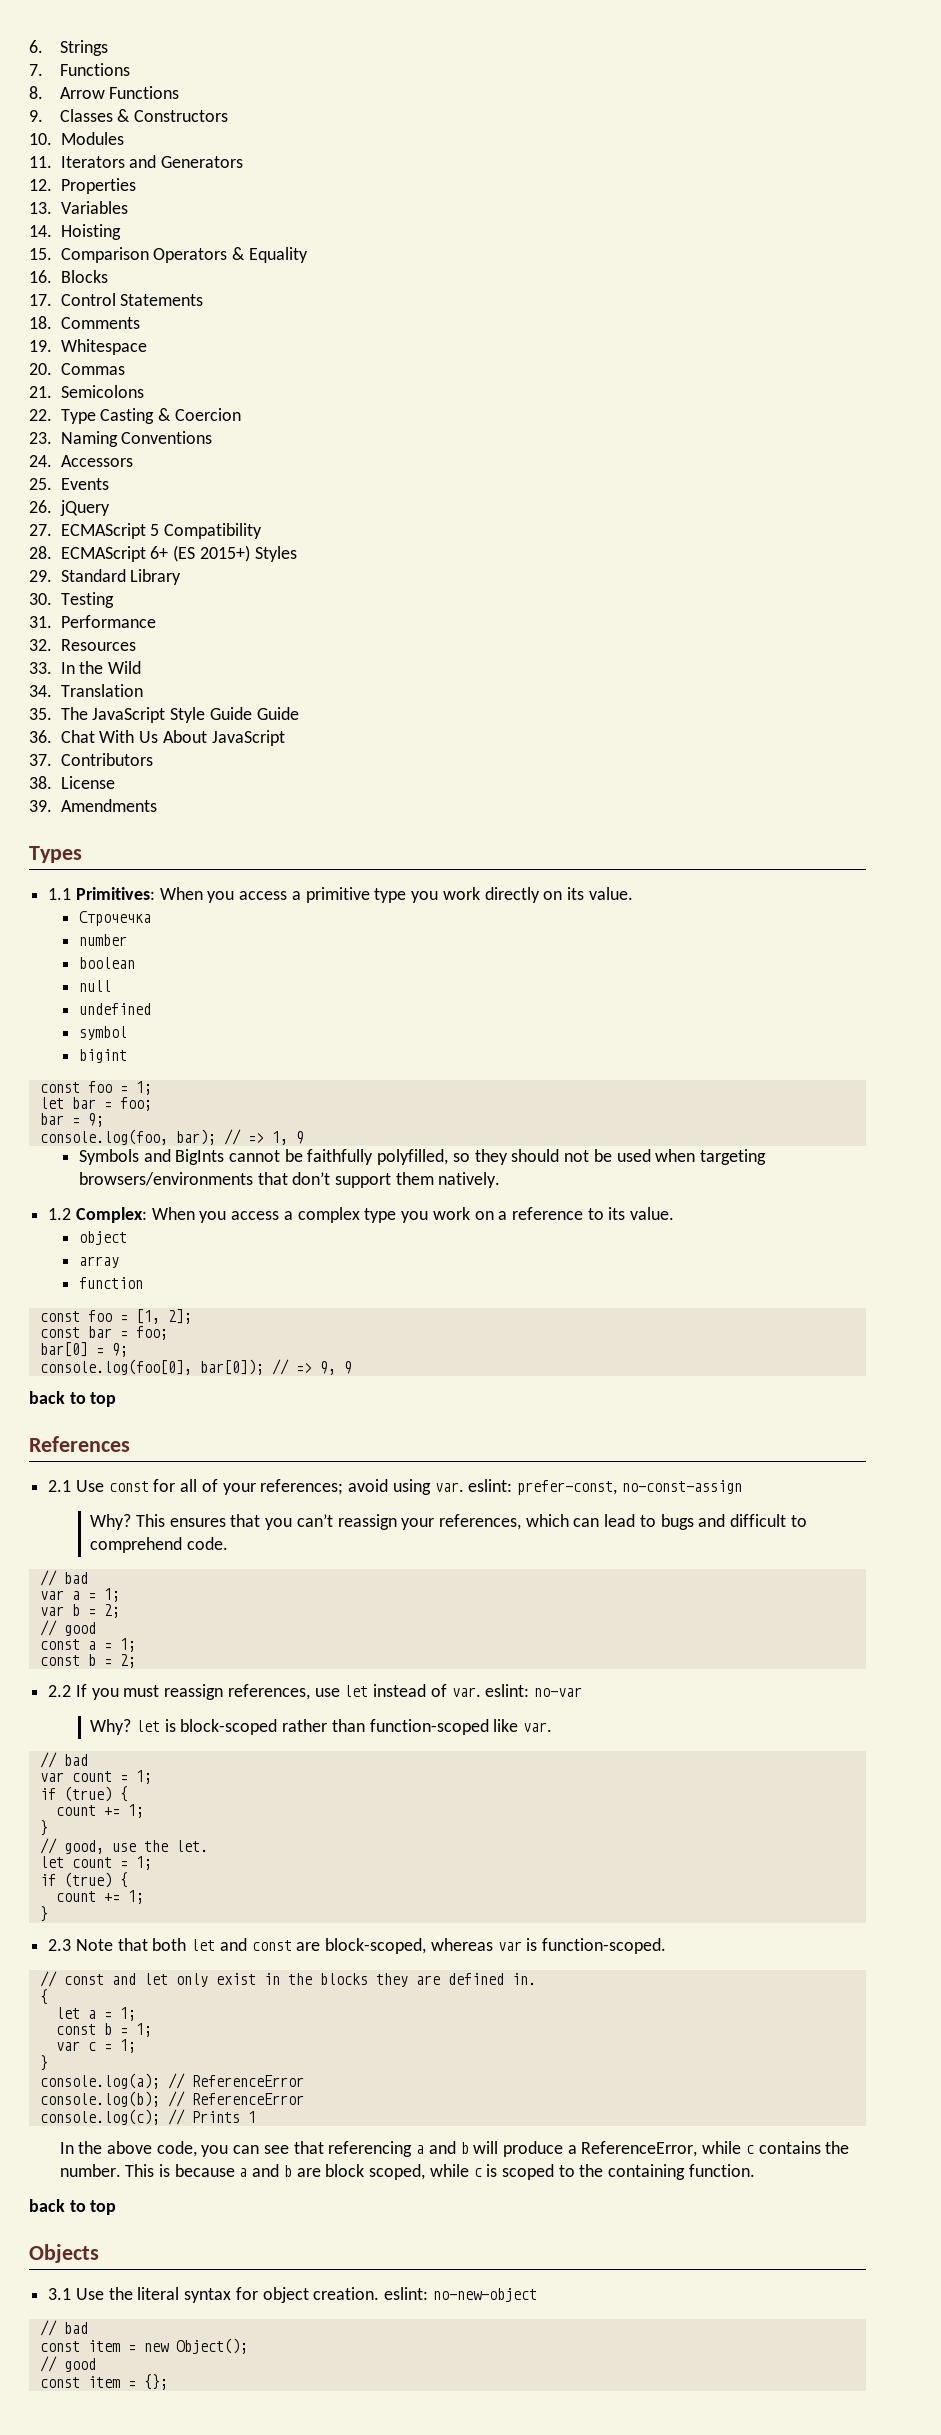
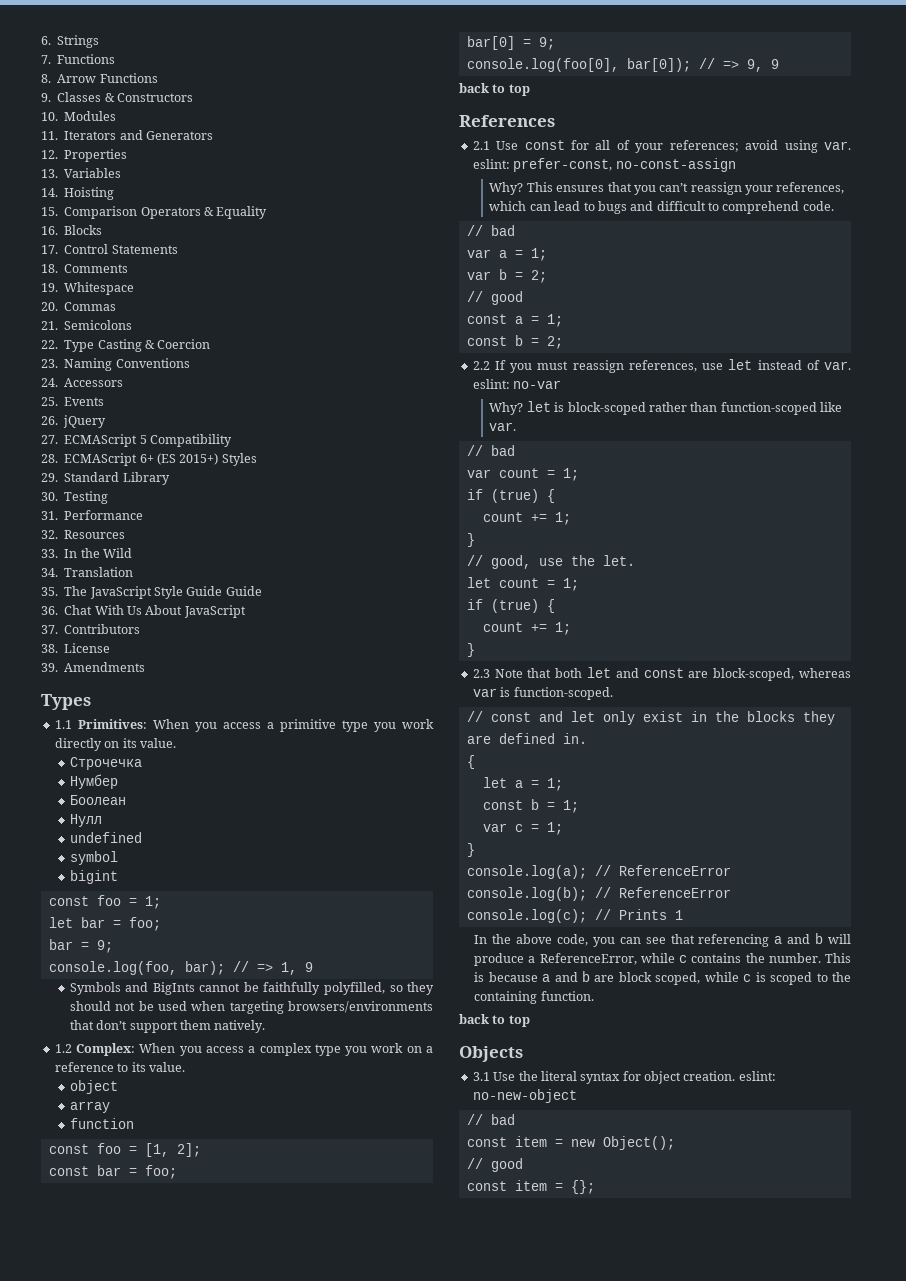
[78,934,127,946] [78,957,135,969] [78,980,111,992] number // boolean // null -> [69,774,118,789] [69,795,126,805] [69,814,102,827] Нумбер // Боолеан // Нулл

